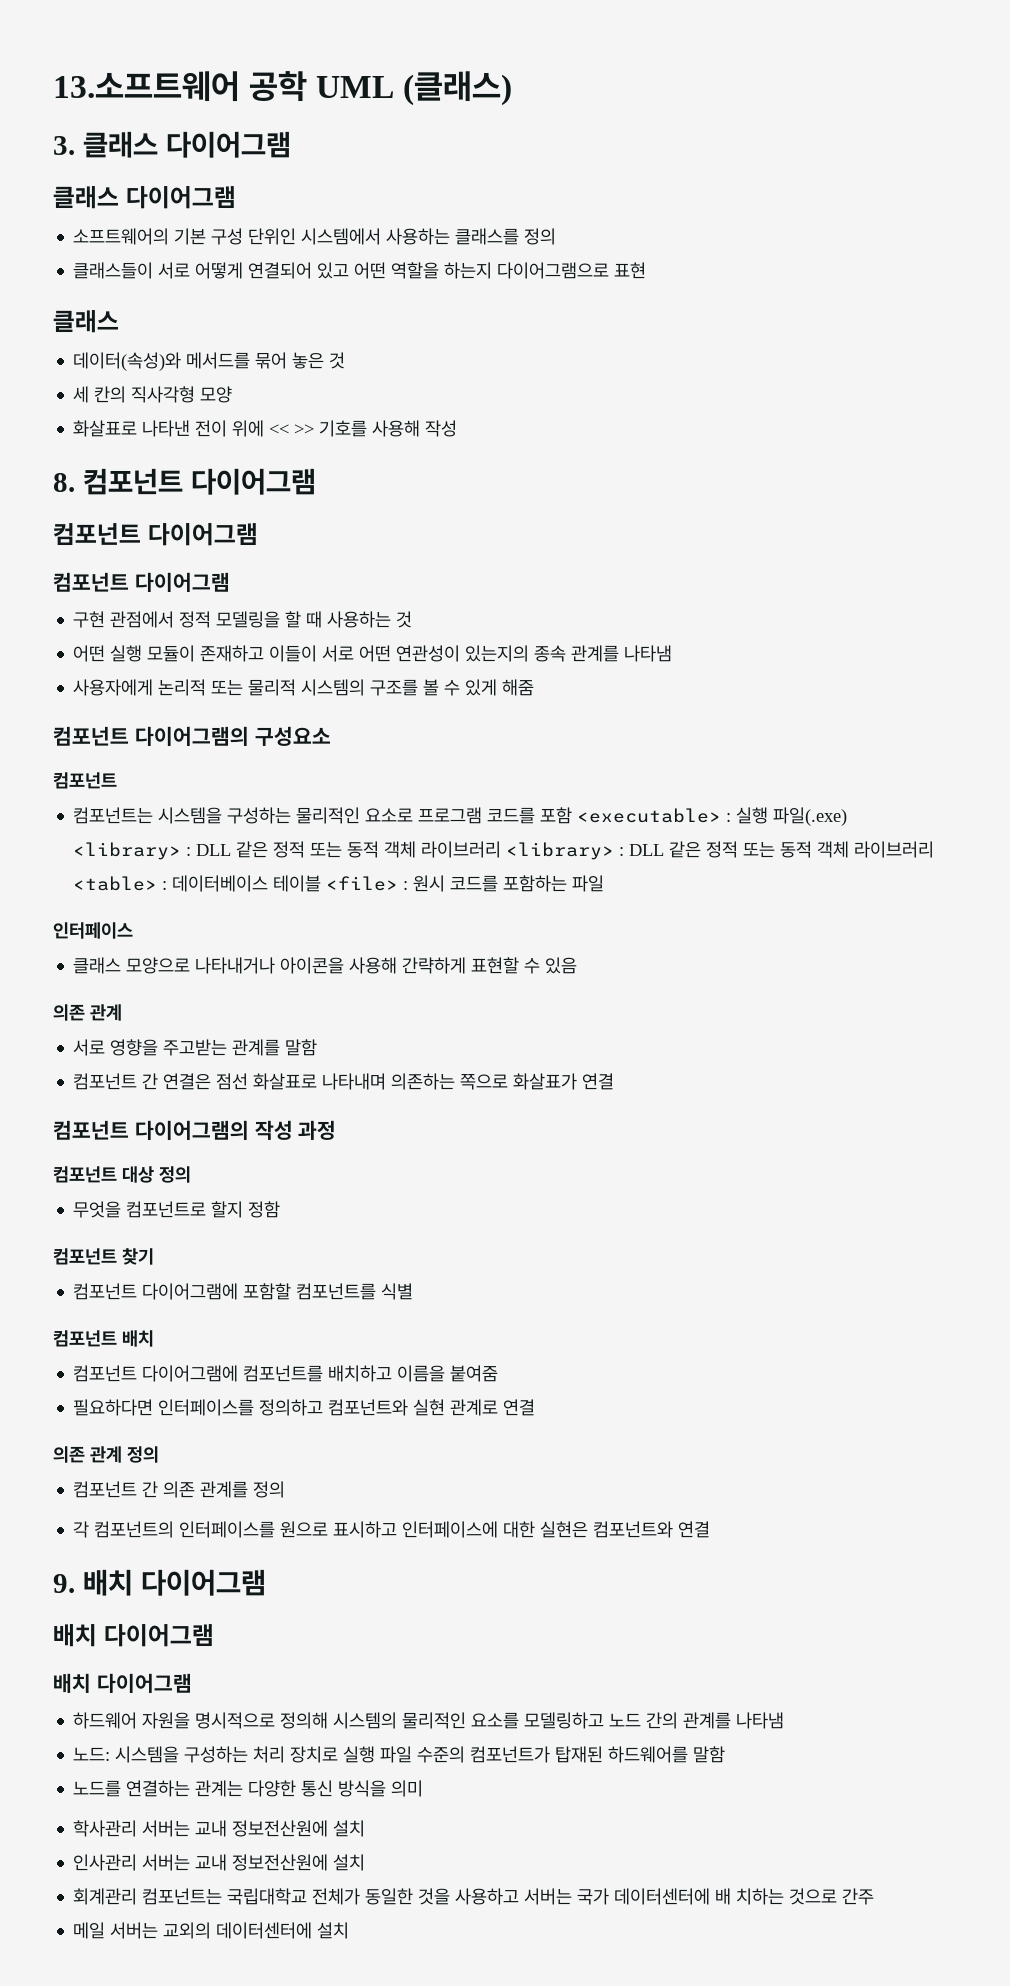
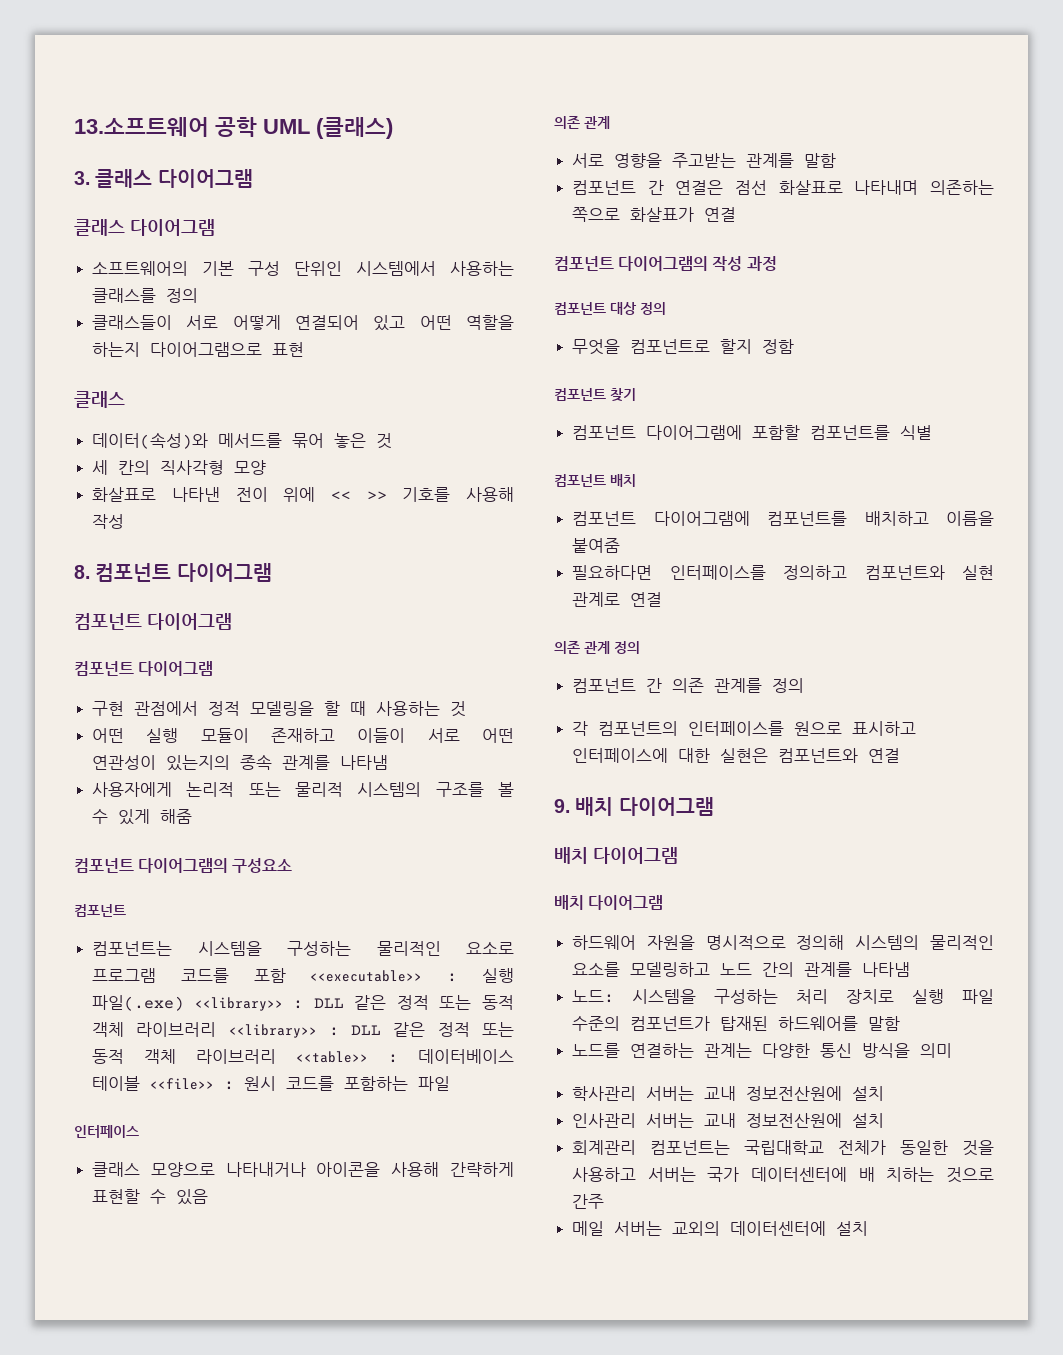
[577,808,722,823] <executable> -> [310,970,423,982] <<executable>>
[73,841,935,860] [73,876,158,891] <library> : DLL 같은 정적 또는 동적 객체 라이브러리 <library> : DLL 같은 정적 또는 동적 객체 라이브러리 <table> -> [194,995,514,1011] [92,1022,514,1038] [92,1049,369,1064] <<library>> : DLL 같은 정적 또는 동적 객체 라이브러리 <<library>> : DLL 같은 정적 또는 동적 객체 라이브러리 <<table>>
[326,876,399,891] <file> -> [150,1078,215,1090] <<file>>

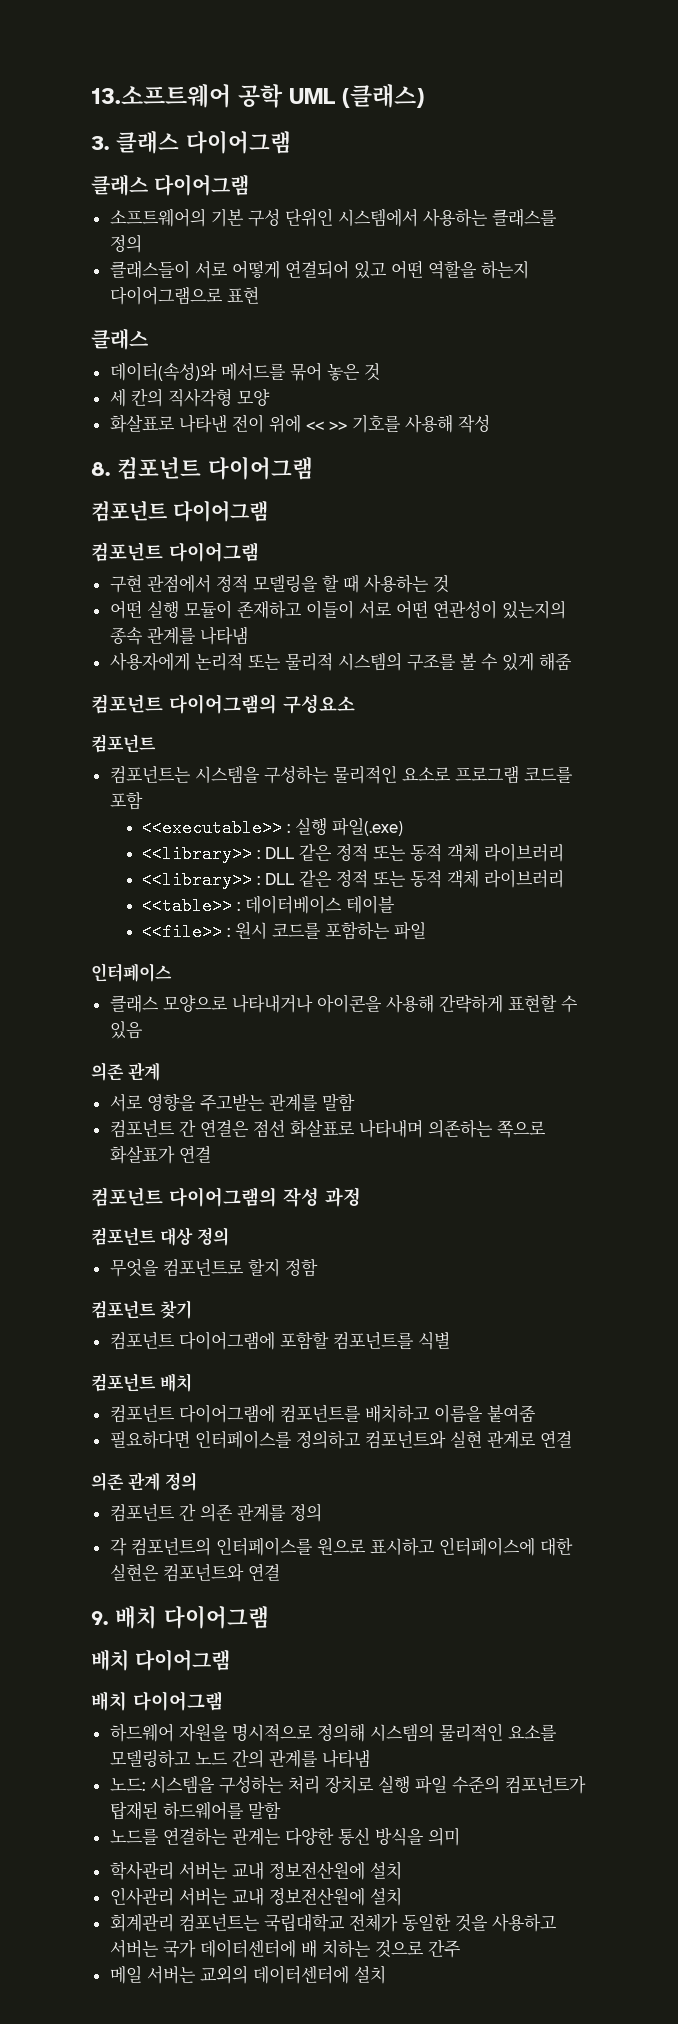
(286, 975) none -> (143, 800) //
[194,995,514,1011] [92,1022,514,1038] [92,1049,277,1064] <<library>> : DLL 같은 정적 또는 동적 객체 라이브러리 <<library>> : DLL 같은 정적 또는 동적 객체 라이브러리 -> [142,843,565,863] [142,869,565,889] // <<library>> : DLL 같은 정적 또는 동적 객체 라이브러리 // <<library>> : DLL 같은 정적 또는 동적 객체 라이브러리 //
(141, 1083) none -> (396, 904) //

